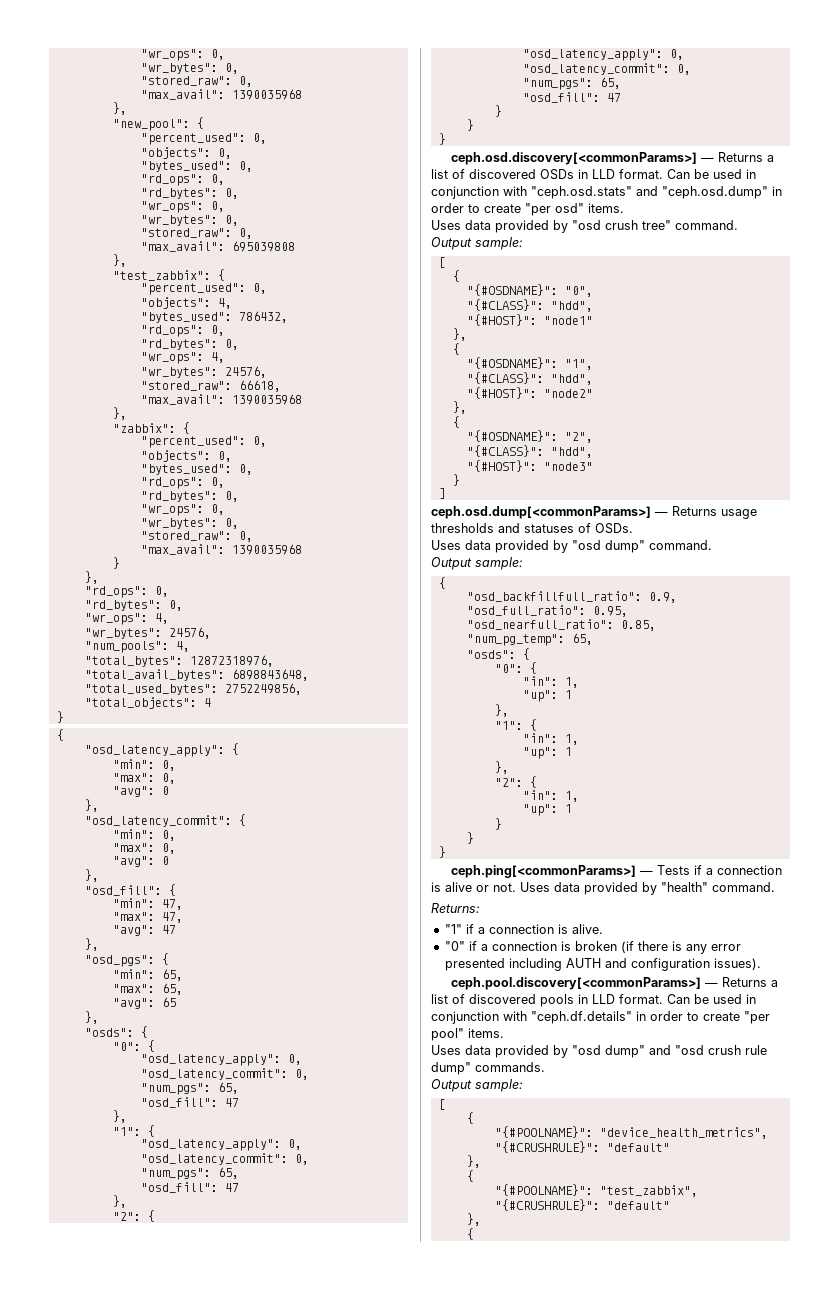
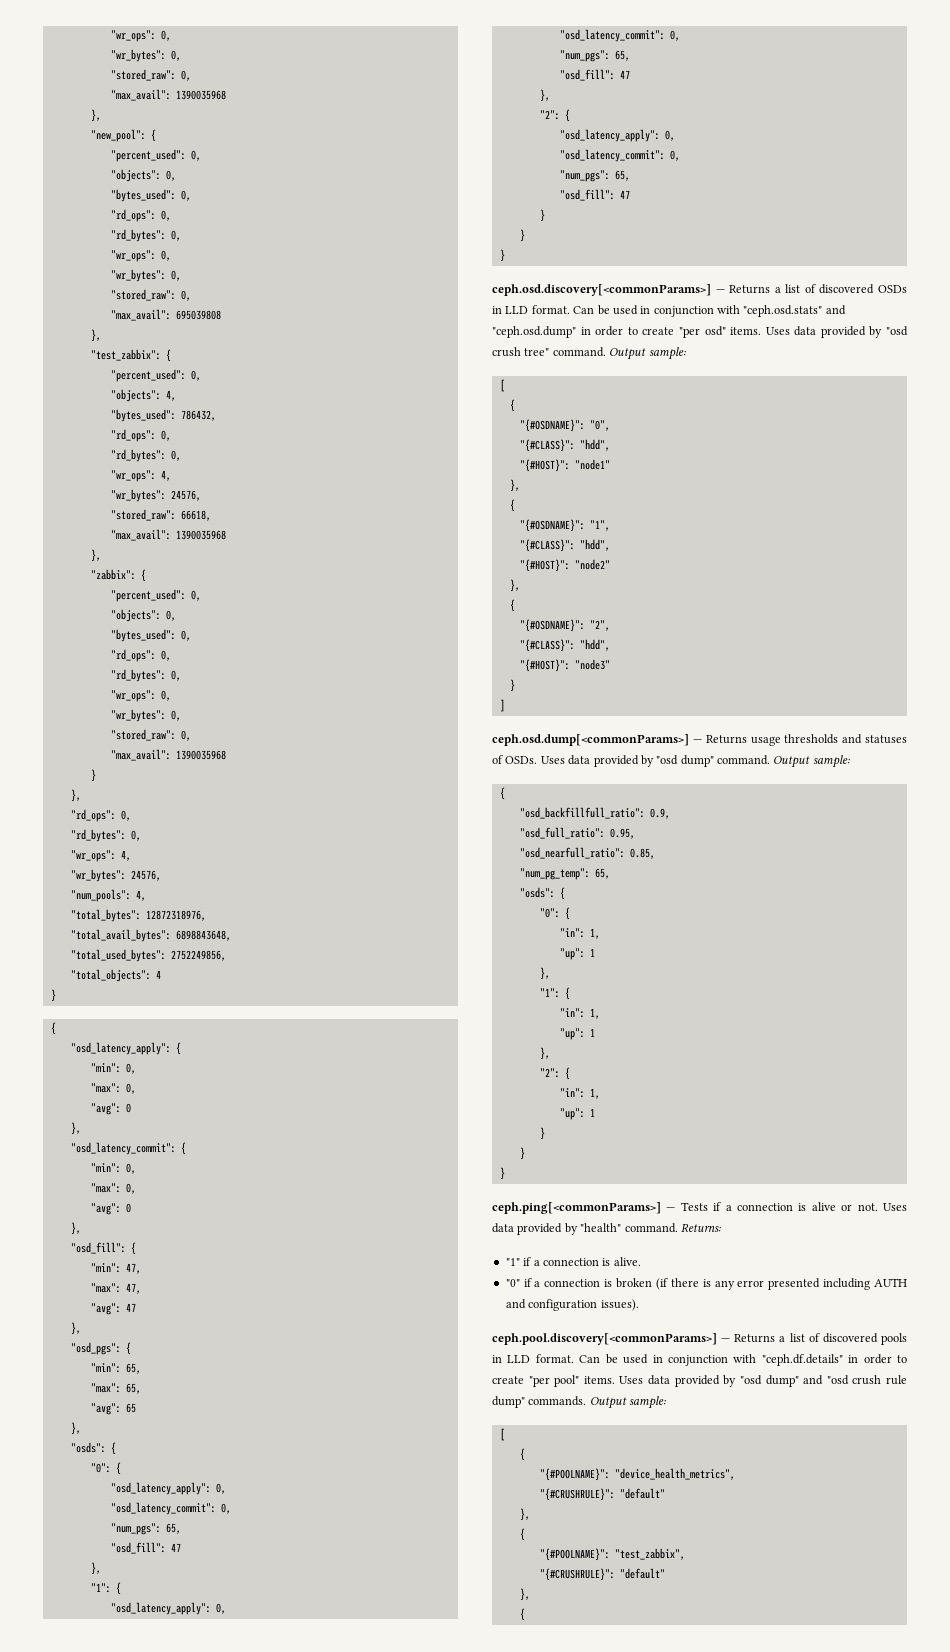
(624, 208) // -> (762, 331) none
(738, 225) // -> (606, 352) none
(633, 528) // -> (538, 760) none
(712, 545) // -> (770, 760) none
(775, 887) // -> (678, 1228) none
(504, 1033) // -> (615, 1380) none
(545, 1067) // -> (587, 1401) none

